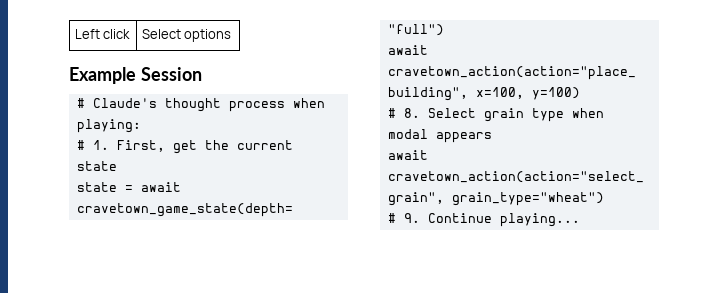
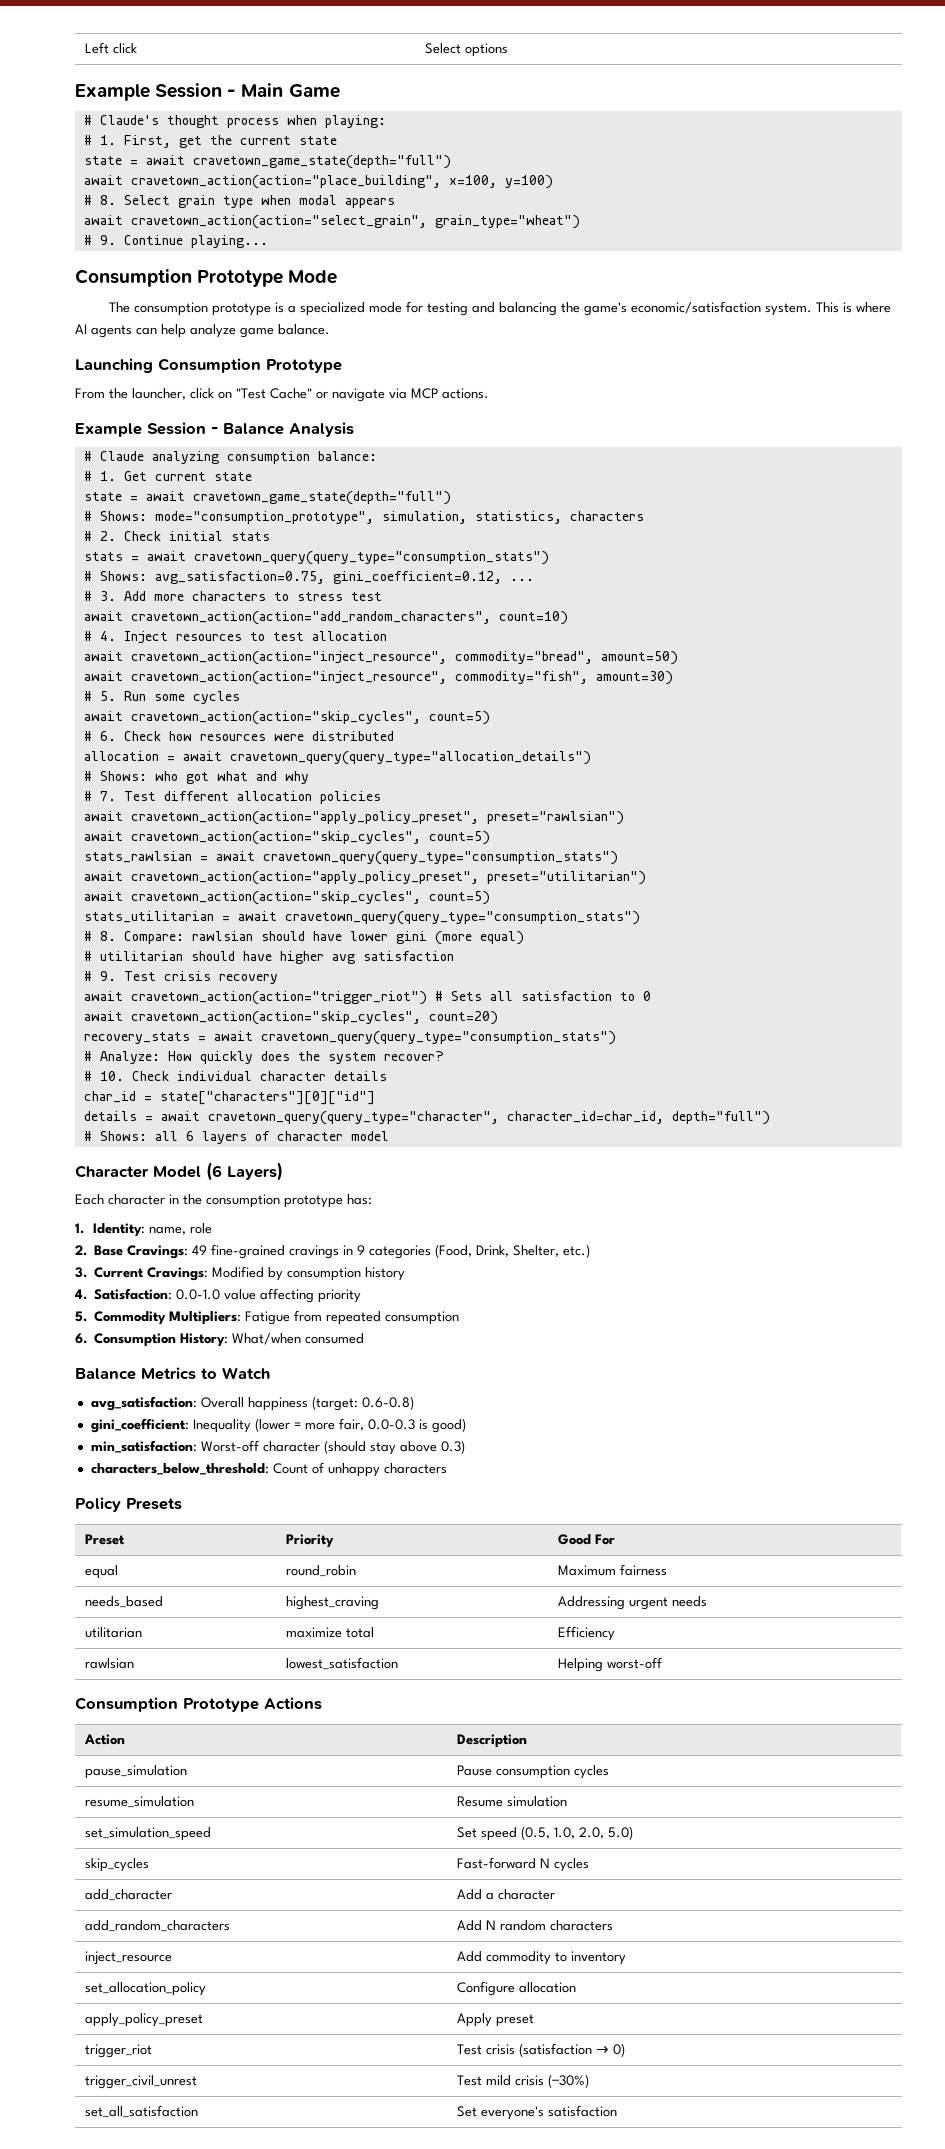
(202, 74) none -> [227,83,340,98] - Main Game
(580, 220) none -> [75,269,338,287] [109,301,892,316] [75,324,330,338] [75,358,342,373] [75,388,489,402] [75,422,354,437] [83,451,377,464] [83,471,252,481] [83,491,451,505] [83,511,644,524] [83,531,270,541] [83,551,549,565] [83,571,534,584] [83,591,382,601] [83,611,568,625] [83,631,387,644] [83,651,678,665] [83,671,673,685] [83,691,240,704] [83,711,490,725] [83,731,394,741] [83,751,591,765] [83,771,309,784] [83,791,381,804] [83,811,624,825] [83,831,490,845] [83,851,618,865] [83,871,646,885] [83,891,490,905] [83,911,640,925] [83,931,524,945] [83,951,454,964] [83,971,278,984] [83,991,651,1005] [83,1011,498,1025] [83,1031,616,1045] [83,1051,444,1064] [83,1071,387,1081] [83,1091,375,1105] [83,1111,770,1125] [83,1131,389,1144] [75,1162,283,1181] [75,1194,372,1208] [75,1223,213,1237] [75,1244,591,1259] [75,1266,406,1281] [75,1288,362,1303] [75,1310,460,1325] [75,1333,365,1347] [75,1367,270,1380] [90,1396,414,1411] [90,1418,466,1433] [90,1440,465,1455] [90,1462,447,1477] [75,1497,182,1512] [84,1534,125,1545] [285,1534,334,1548] [557,1534,615,1545] [84,1565,118,1579] [285,1565,356,1577] [557,1564,667,1576] [84,1596,163,1608] [285,1596,379,1610] [557,1596,707,1610] [84,1627,142,1638] [285,1627,374,1638] [557,1626,615,1641] [84,1658,134,1669] [285,1657,398,1670] [557,1657,662,1672] [75,1697,322,1712] [83,1734,125,1745] [456,1734,527,1748] [84,1765,187,1779] [456,1765,609,1779] [84,1796,194,1808] [456,1796,567,1807] [84,1827,211,1841] [456,1826,633,1841] [84,1858,149,1872] [456,1857,589,1872] [84,1889,172,1901] [456,1889,555,1900] [84,1920,230,1932] [456,1920,613,1931] [84,1951,172,1965] [456,1951,626,1965] [84,1982,206,1996] [456,1981,576,1996] [84,2013,203,2027] [456,2013,534,2027] [84,2044,152,2058] [456,2043,625,2057] [84,2075,197,2089] [456,2074,589,2088] [84,2105,198,2118] [456,2105,617,2120] // Consumption Prototype Mode // The consumption prototype is a specialized mode for testing and balancing the game's economic/satisfaction system. This is where AI agents can help analyze game balance. // Launching Consumption Prototype // From the launcher, click on "Test Cache" or navigate via MCP actions. // Example Session - Balance Analysis // # Claude analyzing consumption balance: // # 1. Get current state // state = await cravetown_game_state(depth="full") // # Shows: mode="consumption_prototype", simulation, statistics, characters // # 2. Check initial stats // stats = await cravetown_query(query_type="consumption_stats") // # Shows: avg_satisfaction=0.75, gini_coefficient=0.12, ... // # 3. Add more characters to stress test // await cravetown_action(action="add_random_characters", count=10) // # 4. Inject resources to test allocation // await cravetown_action(action="inject_resource", commodity="bread", amount=50) // await cravetown_action(action="inject_resource", commodity="fish", amount=30) // # 5. Run some cycles // await cravetown_action(action="skip_cycles", count=5) // # 6. Check how resources were distributed // allocation = await cravetown_query(query_type="allocation_details") // # Shows: who got what and why // # 7. Test different allocation policies // await cravetown_action(action="apply_policy_preset", preset="rawlsian") // await cravetown_action(action="skip_cycles", count=5) // stats_rawlsian = await cravetown_query(query_type="consumption_stats") // await cravetown_action(action="apply_policy_preset", preset="utilitarian") // await cravetown_action(action="skip_cycles", count=5) // stats_utilitarian = await cravetown_query(query_type="consumption_stats") // # 8. Compare: rawlsian should have lower gini (more equal) // # utilitarian should have higher avg satisfaction // # 9. Test crisis recovery // await cravetown_action(action="trigger_riot") # Sets all satisfaction to 0 // await cravetown_action(action="skip_cycles", count=20) // recovery_stats = await cravetown_query(query_type="consumption_stats") // # Analyze: How quickly does the system recover? // # 10. Check individual character details // char_id = state["characters"][0]["id"] // details = await cravetown_query(query_type="character", character_id=char_id, depth="full") // # Shows: all 6 layers of character model // Character Model (6 Layers) // Each character in the consumption prototype has: // 1. Identity: name, role // 2. Base Cravings: 49 fine-grained cravings in 9 categories (Food, Drink, Shelter, etc.) // 3. Current Cravings: Modified by consumption history // 4. Satisfaction: 0.0-1.0 value affecting priority // 5. Commodity Multipliers: Fatigue from repeated consumption // 6. Consumption History: What/when consumed // Balance Metrics to Watch // avg_satisfaction: Overall happiness (target: 0.6-0.8) // gini_coefficient: Inequality (lower = more fair, 0.0-0.3 is good) // min_satisfaction: Worst-off character (should stay above 0.3) // characters_below_threshold: Count of unhappy characters // Policy Presets // Preset | Priority | Good For // equal | round_robin | Maximum fairness // needs_based | highest_craving | Addressing urgent needs // utilitarian | maximize total | Efficiency // rawlsian | lowest_satisfaction | Helping worst-off // Consumption Prototype Actions // Action | Description // pause_simulation | Pause consumption cycles // resume_simulation | Resume simulation // set_simulation_speed | Set speed (0.5, 1.0, 2.0, 5.0) // skip_cycles | Fast-forward N cycles // add_character | Add a character // add_random_characters | Add N random characters // inject_resource | Add commodity to inventory // set_allocation_policy | Configure allocation // apply_policy_preset | Apply preset // trigger_riot | Test crisis (satisfaction → 0) // trigger_civil_unrest | Test mild crisis (−30%) // set_all_satisfaction | Set everyone's satisfaction

